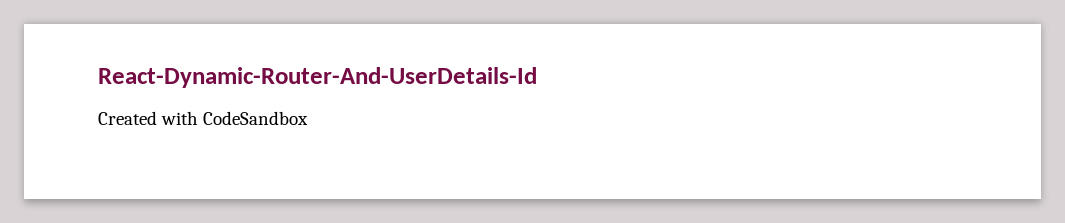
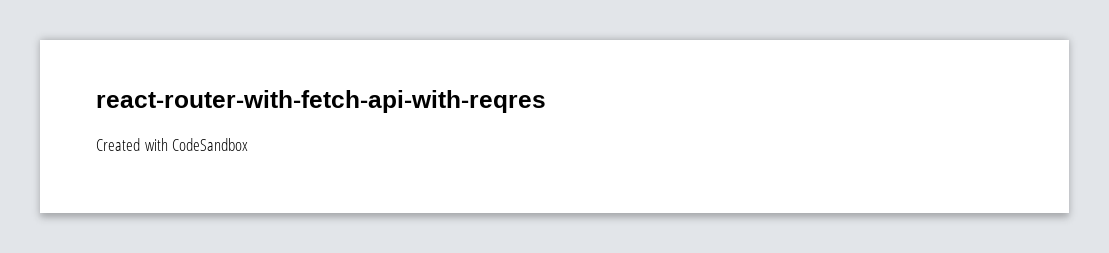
[98,67,537,88] React-Dynamic-Router-And-UserDetails-Id -> [96,90,546,113] react-router-with-fetch-api-with-reqres

